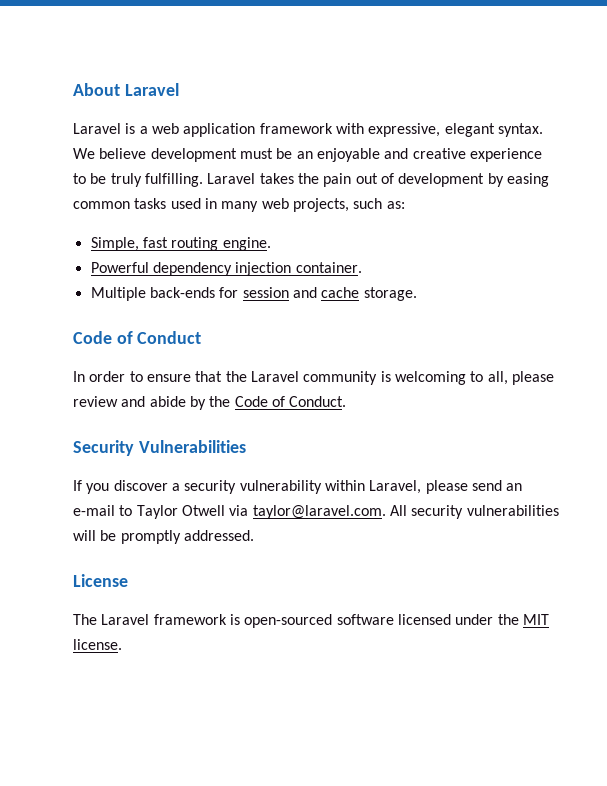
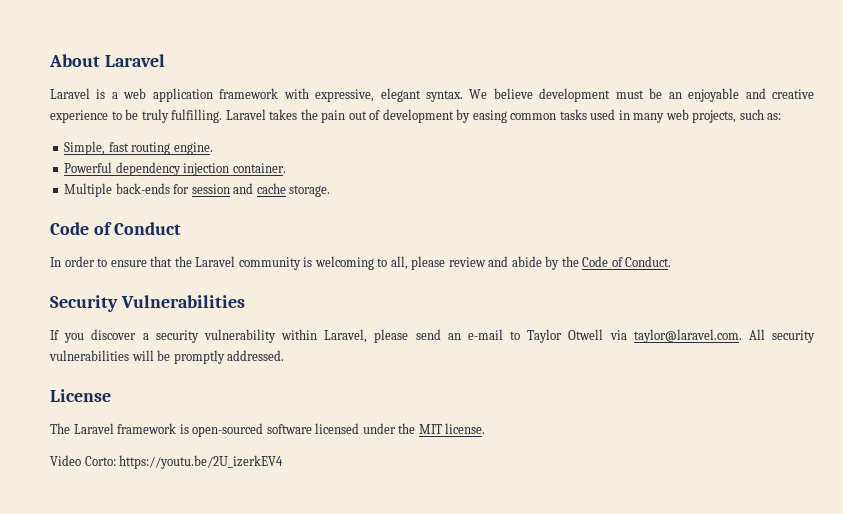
(122, 644) none -> [50,455,284,469] // Video Corto: https://youtu.be/2U_izerkEV4

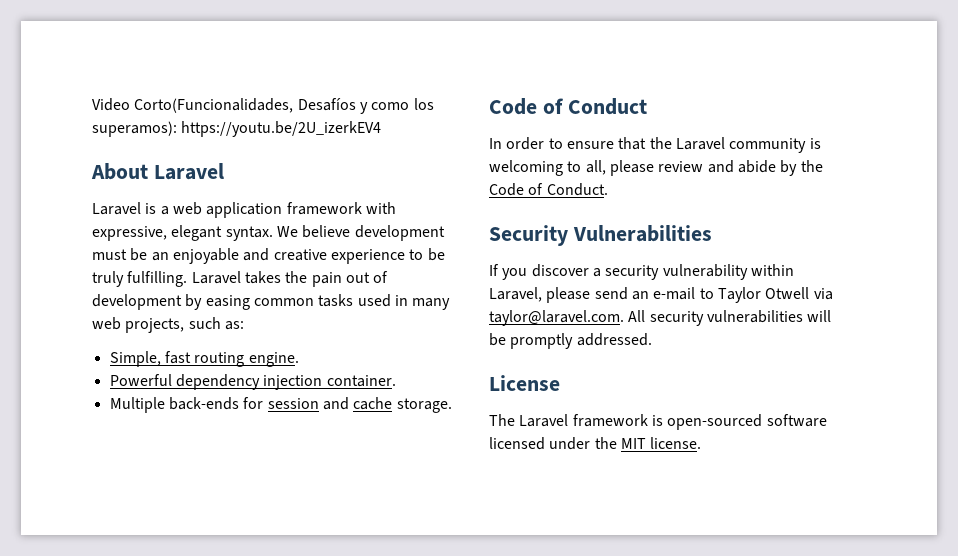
(49, 60) none -> [92,98,434,114] [92,121,382,137] Video Corto(Funcionalidades, Desafíos y como los superamos): https://youtu.be/2U_izerkEV4 //
[50,455,284,469] // Video Corto: https://youtu.be/2U_izerkEV4 -> (702, 443) none

